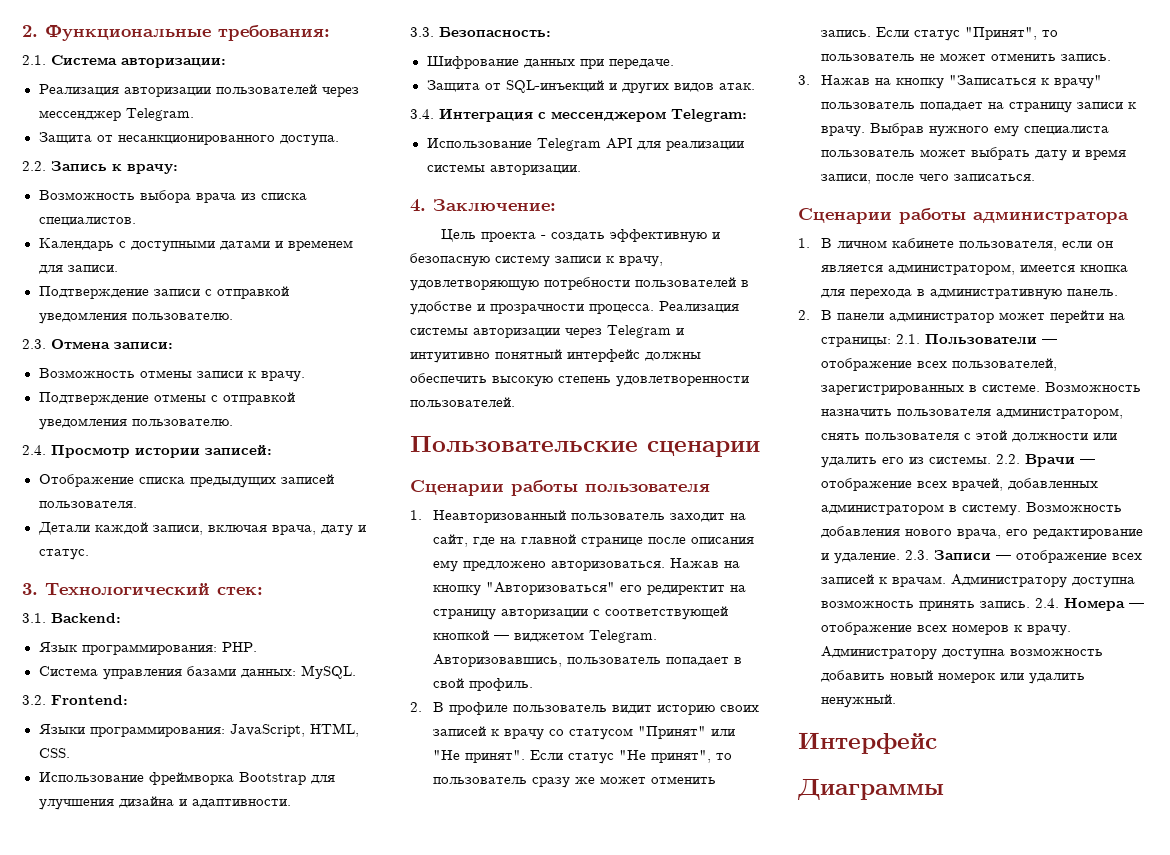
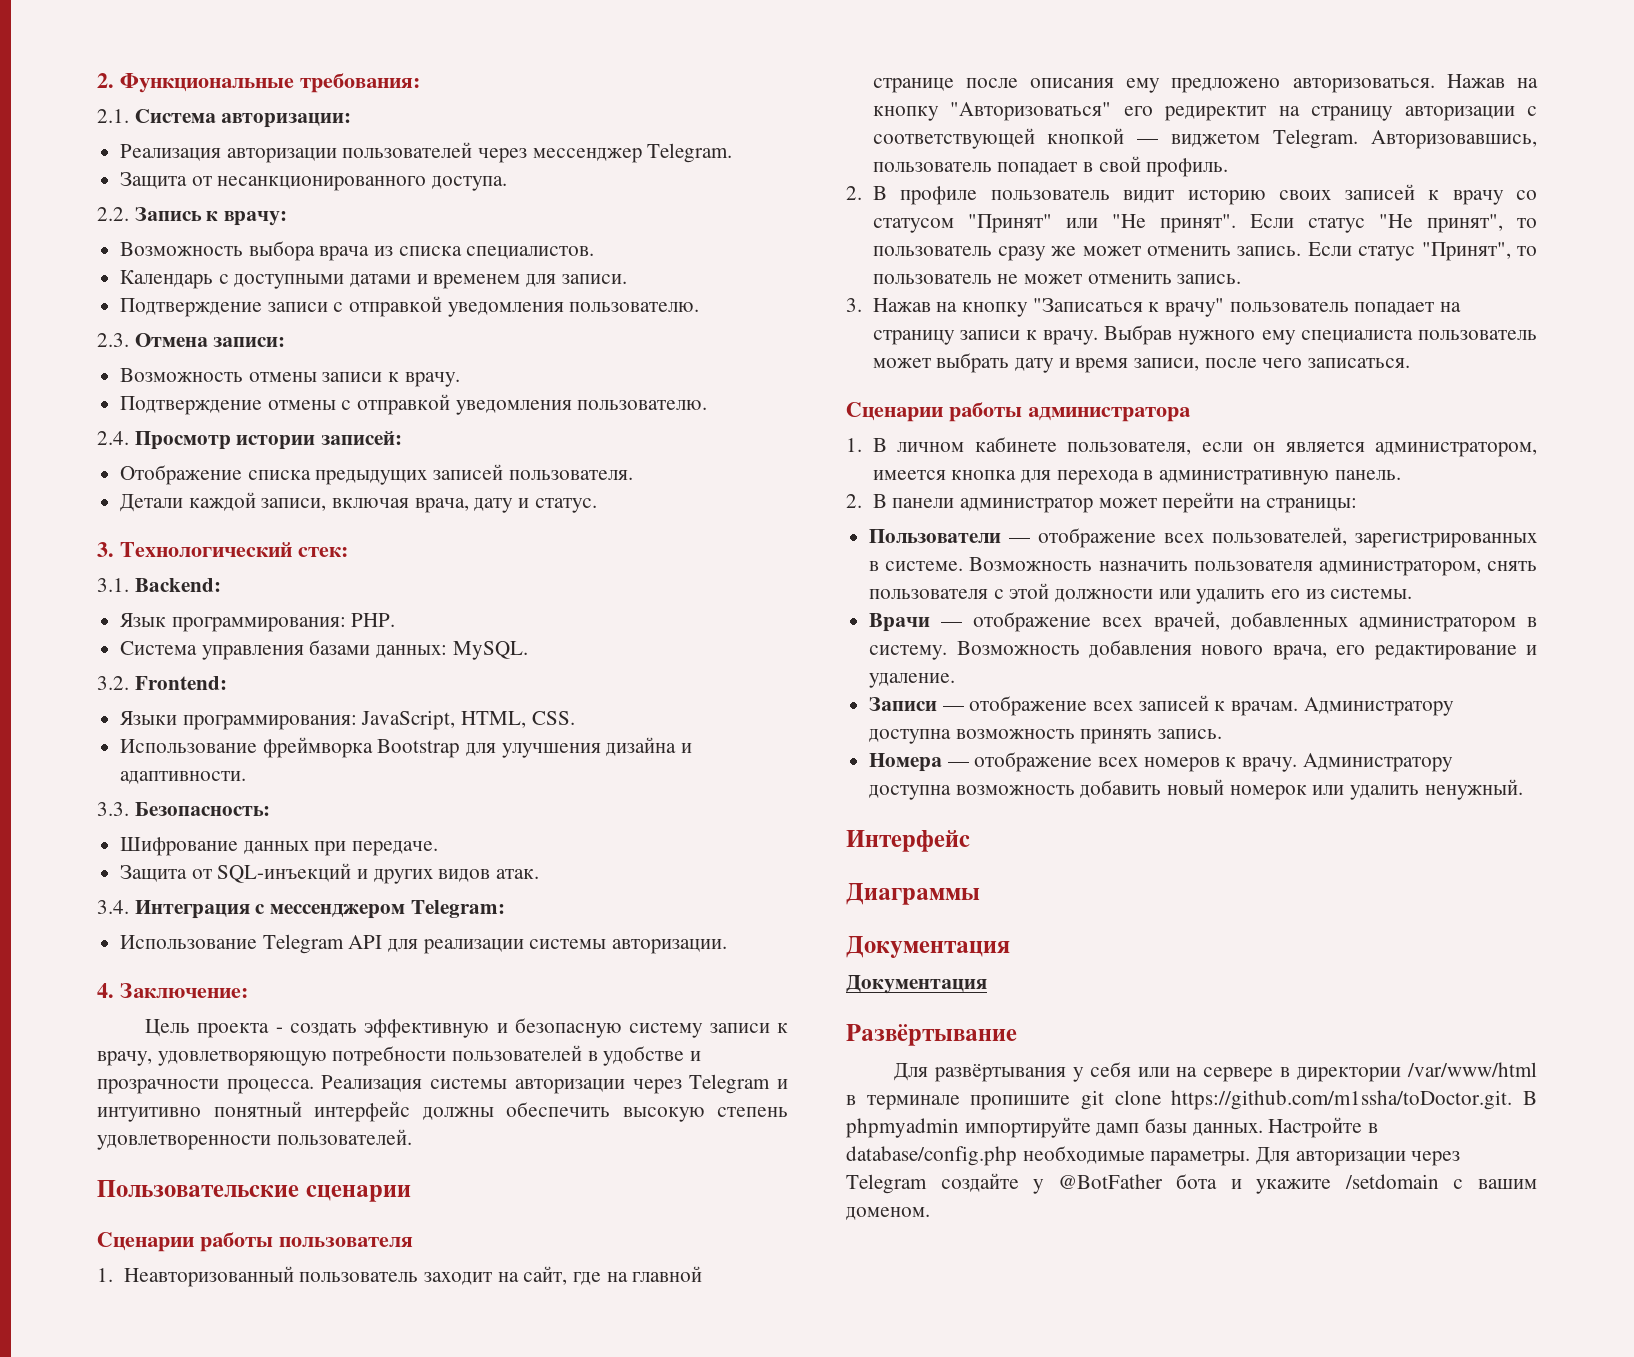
[896,334,921,344] 2.1. -> (1357, 505) //
[996,454,1021,464] 2.2. -> (1413, 594) //
[905,550,930,560] 2.3. -> (956, 680) //
[1035,598,1060,608] 2.4. -> (1223, 734) //
(944, 789) none -> [846,936,1010,958] [846,975,987,994] [846,1024,1017,1046] [894,1062,1537,1082] [846,1090,1537,1110] [846,1117,1379,1138] [846,1146,1461,1166] [846,1173,1537,1194] [846,1207,930,1220] // Документация // Документация // Развёртывание // Для развёртывания у себя или на сервере в директории /var/www/html в терминале пропишите git clone https://github.com/m1ssha/toDoctor.git. В phpmyadmin импортируйте дамп базы данных. Настройте в database/config.php необходимые параметры. Для авторизации через Telegram создайте у @BotFather бота и укажите /setdomain с вашим доменом.

